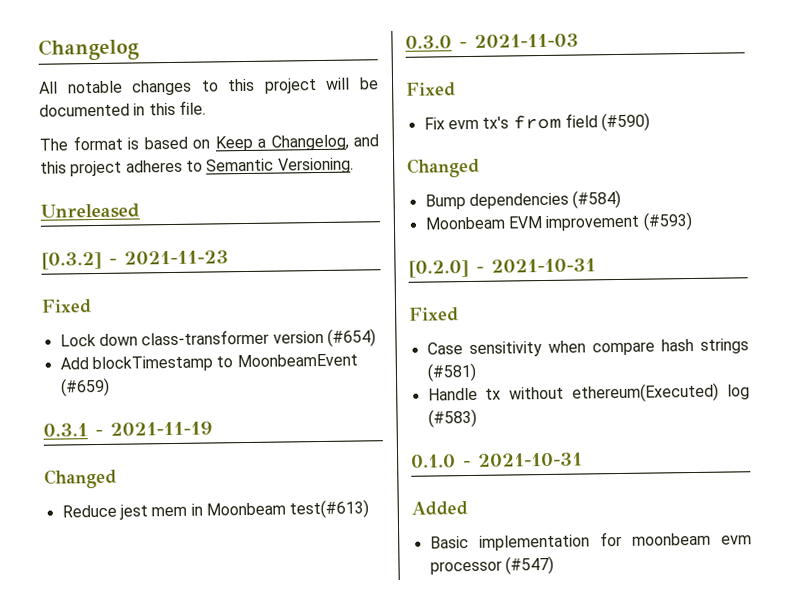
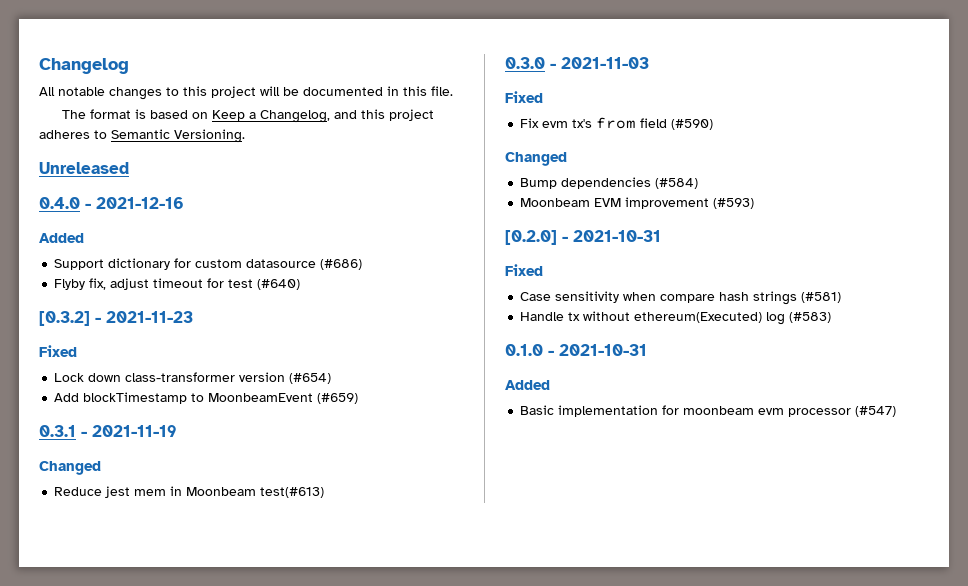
(140, 211) none -> [39,197,184,209] [39,233,84,243] [54,258,363,270] [54,278,301,290] // 0.4.0 - 2021-12-16 // Added // Support dictionary for custom datasource (#686) // Flyby fix, adjust timeout for test (#640)

